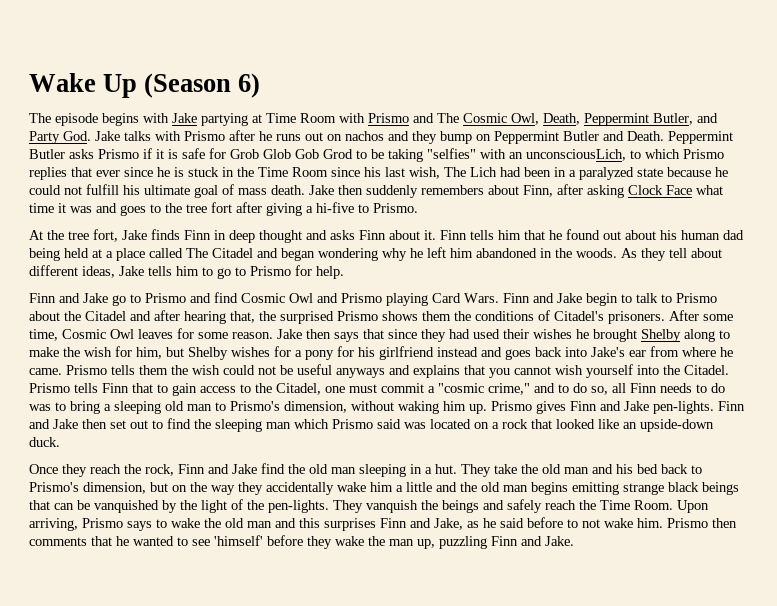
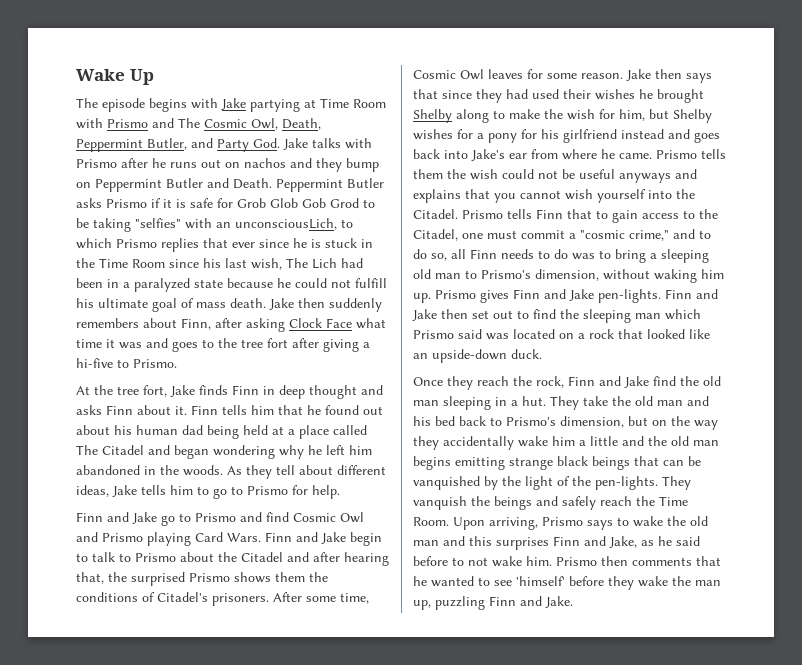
[144,73,261,98] (Season 6) -> (154, 77) none

